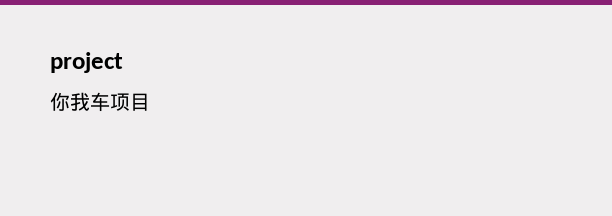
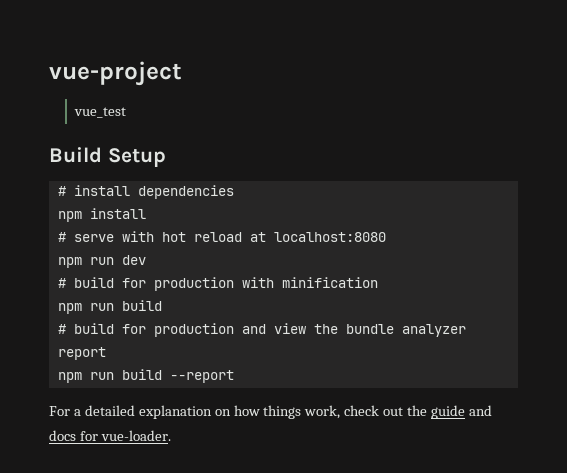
[50,52,123,73] [50,92,150,112] project // 你我车项目 -> [49,61,182,86] [73,107,126,118] [49,147,166,167] [57,185,234,199] [57,208,146,222] [57,231,386,242] [57,255,146,268] [57,277,378,291] [57,300,162,314] [57,323,466,337] [57,347,106,360] [57,369,234,383] [49,405,492,419] [49,430,171,441] vue-project // vue_test // Build Setup // # install dependencies // npm install // # serve with hot reload at localhost:8080 // npm run dev // # build for production with minification // npm run build // # build for production and view the bundle analyzer report // npm run build --report // For a detailed explanation on how things work, check out the guide and docs for vue-loader.

